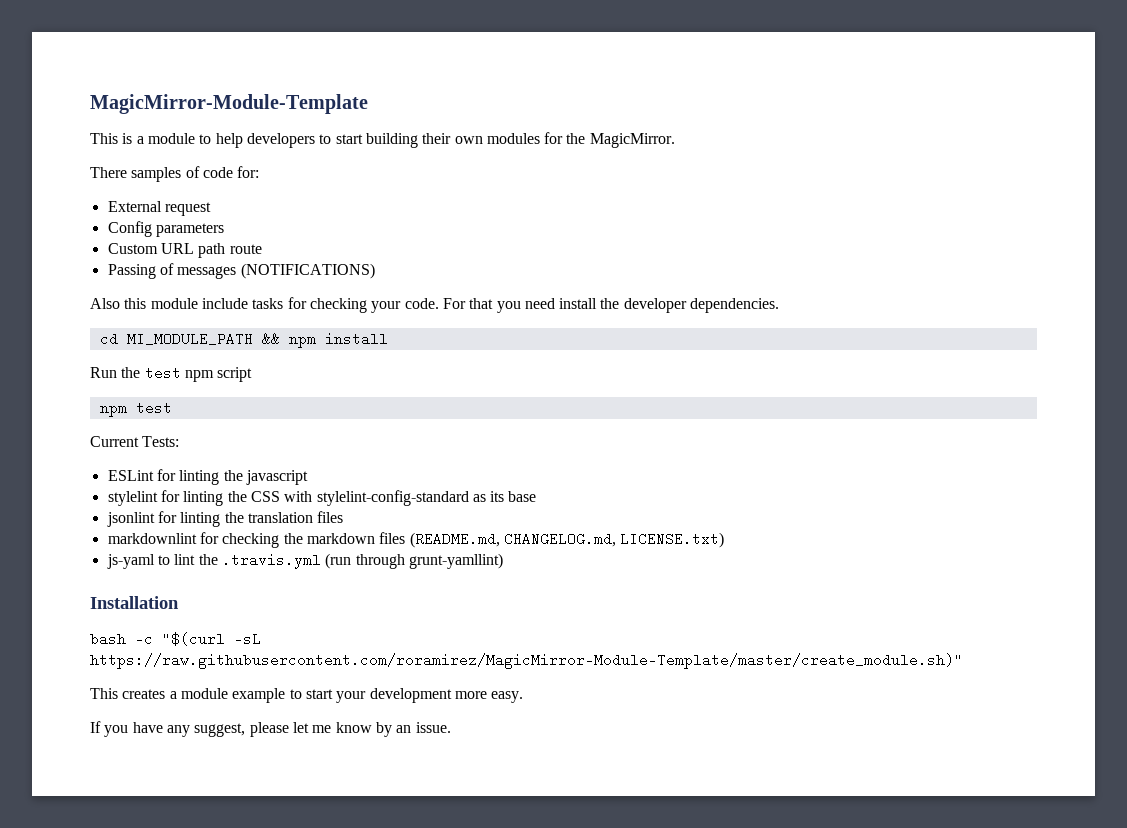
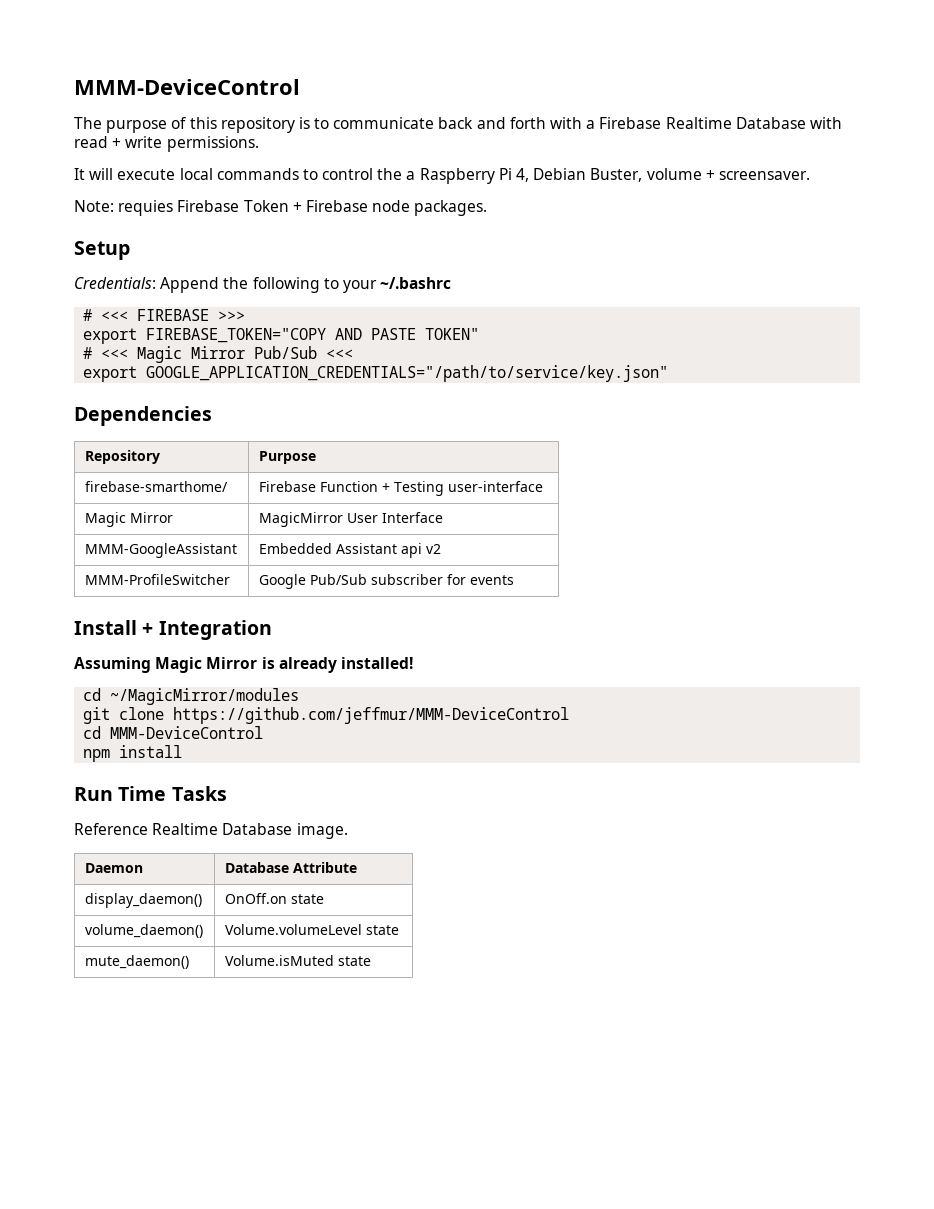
[90,94,368,114] [90,132,675,148] [90,166,260,182] [107,201,211,216] [107,221,224,237] [107,243,262,258] [107,263,375,279] [90,297,780,313] [99,332,388,348] [90,366,253,382] [99,401,172,417] [90,436,180,447] [107,469,308,485] [107,490,537,506] [106,511,344,527] [107,532,725,548] [106,553,503,569] [90,596,179,609] [90,632,261,646] [90,653,963,669] [90,688,524,703] [90,721,451,737] MagicMirror-Module-Template // This is a module to help developers to start building their own modules for the MagicMirror. // There samples of code for: // External request // Config parameters // Custom URL path route // Passing of messages (NOTIFICATIONS) // Also this module include tasks for checking your code. For that you need install the developer dependencies. // cd MI_MODULE_PATH && npm install // Run the test npm script // npm test // Current Tests: // ESLint for linting the javascript // stylelint for linting the CSS with stylelint-config-standard as its base // jsonlint for linting the translation files // markdownlint for checking the markdown files (README.md, CHANGELOG.md, LICENSE.txt) // js-yaml to lint the .travis.yml (run through grunt-yamllint) // Installation // bash -c "$(curl -sL https://raw.githubusercontent.com/roramirez/MagicMirror-Module-Template/master/create_module.sh)" // This creates a module example to start your development more easy. // If you have any suggest, please let me know by an issue. -> [74,79,300,95] [74,117,842,133] [74,136,259,152] [74,168,810,184] [74,200,488,216] [74,241,130,260] [74,277,452,293] [83,309,246,321] [83,328,480,344] [83,346,354,363] [83,365,669,382] [74,406,212,426] [84,450,160,464] [258,451,316,464] [84,481,228,492] [258,481,543,496] [84,512,173,527] [258,512,443,527] [84,543,237,558] [258,543,441,558] [84,574,230,585] [258,574,514,589] [74,620,272,640] [74,657,413,673] [83,688,300,705] [83,707,570,724] [83,726,264,739] [83,745,183,762] [74,786,227,801] [74,823,348,839] [84,863,143,873] [224,862,357,873] [84,893,202,908] [224,893,324,904] [84,924,203,938] [224,924,399,935] [84,955,189,969] [224,955,371,966] MMM-DeviceControl // The purpose of this repository is to communicate back and forth with a Firebase Realtime Database with read + write permissions. // It will execute local commands to control the a Raspberry Pi 4, Debian Buster, volume + screensaver. // Note: requies Firebase Token + Firebase node packages. // Setup // Credentials: Append the following to your ~/.bashrc // # <<< FIREBASE >>> // export FIREBASE_TOKEN="COPY AND PASTE TOKEN" // # <<< Magic Mirror Pub/Sub <<< // export GOOGLE_APPLICATION_CREDENTIALS="/path/to/service/key.json" // Dependencies // Repository | Purpose // firebase-smarthome/ | Firebase Function + Testing user-interface // Magic Mirror | MagicMirror User Interface // MMM-GoogleAssistant | Embedded Assistant api v2 // MMM-ProfileSwitcher | Google Pub/Sub subscriber for events // Install + Integration // Assuming Magic Mirror is already installed! // cd ~/MagicMirror/modules // git clone https://github.com/jeffmur/MMM-DeviceControl // cd MMM-DeviceControl // npm install // Run Time Tasks // Reference Realtime Database image. // Daemon | Database Attribute // display_daemon() | OnOff.on state // volume_daemon() | Volume.volumeLevel state // mute_daemon() | Volume.isMuted state

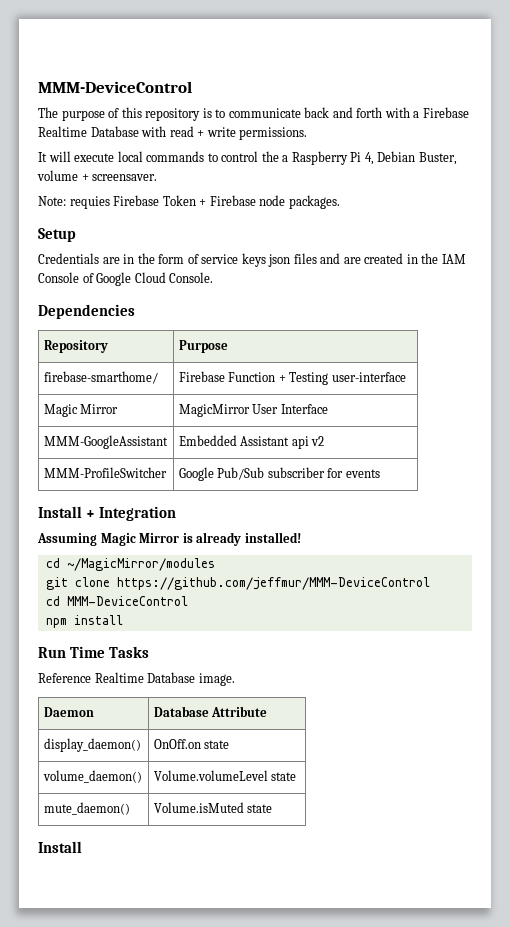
[74,277,452,293] [83,309,246,321] [83,328,480,344] [83,346,354,363] [83,365,669,382] Credentials: Append the following to your ~/.bashrc // # <<< FIREBASE >>> // export FIREBASE_TOKEN="COPY AND PASTE TOKEN" // # <<< Magic Mirror Pub/Sub <<< // export GOOGLE_APPLICATION_CREDENTIALS="/path/to/service/key.json" -> [38,253,466,267] [38,272,214,286] Credentials are in the form of service keys json files and are created in the IAM Console of Google Cloud Console.
(371, 961) none -> [38,841,82,853] // Install

